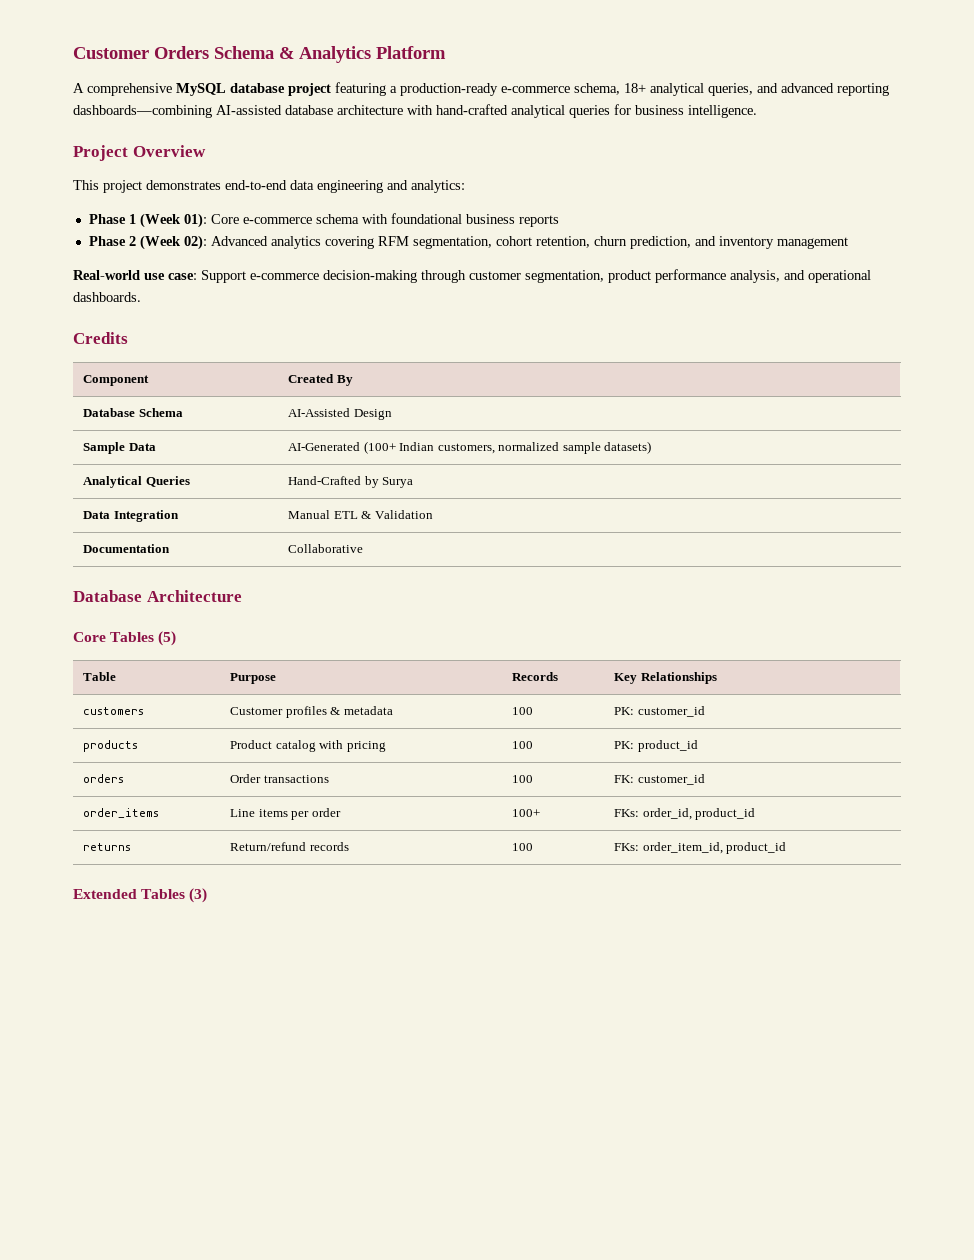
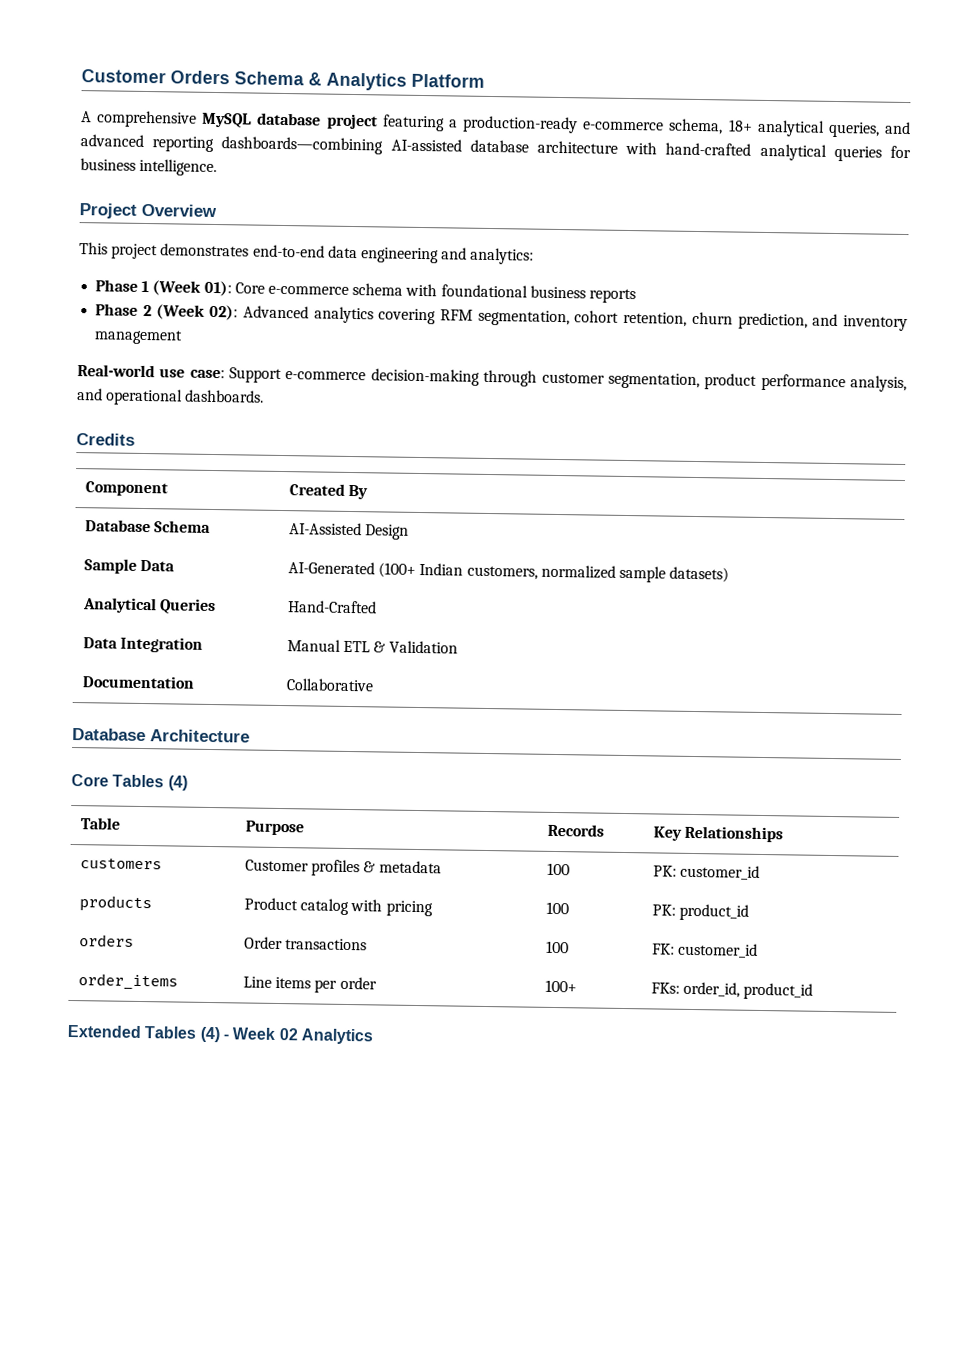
[364,476,414,488] by Surya -> (378, 607) none
[158,631,177,646] (5) -> [167,775,188,791] (4)
[83,843,132,851] [230,842,349,851] [512,843,534,851] [614,842,787,854] [73,888,208,903] // returns | Return/refund records | 100 | FKs: order_item_id, product_id // Extended Tables (3) -> [67,1024,373,1045] // Extended Tables (4) - Week 02 Analytics

